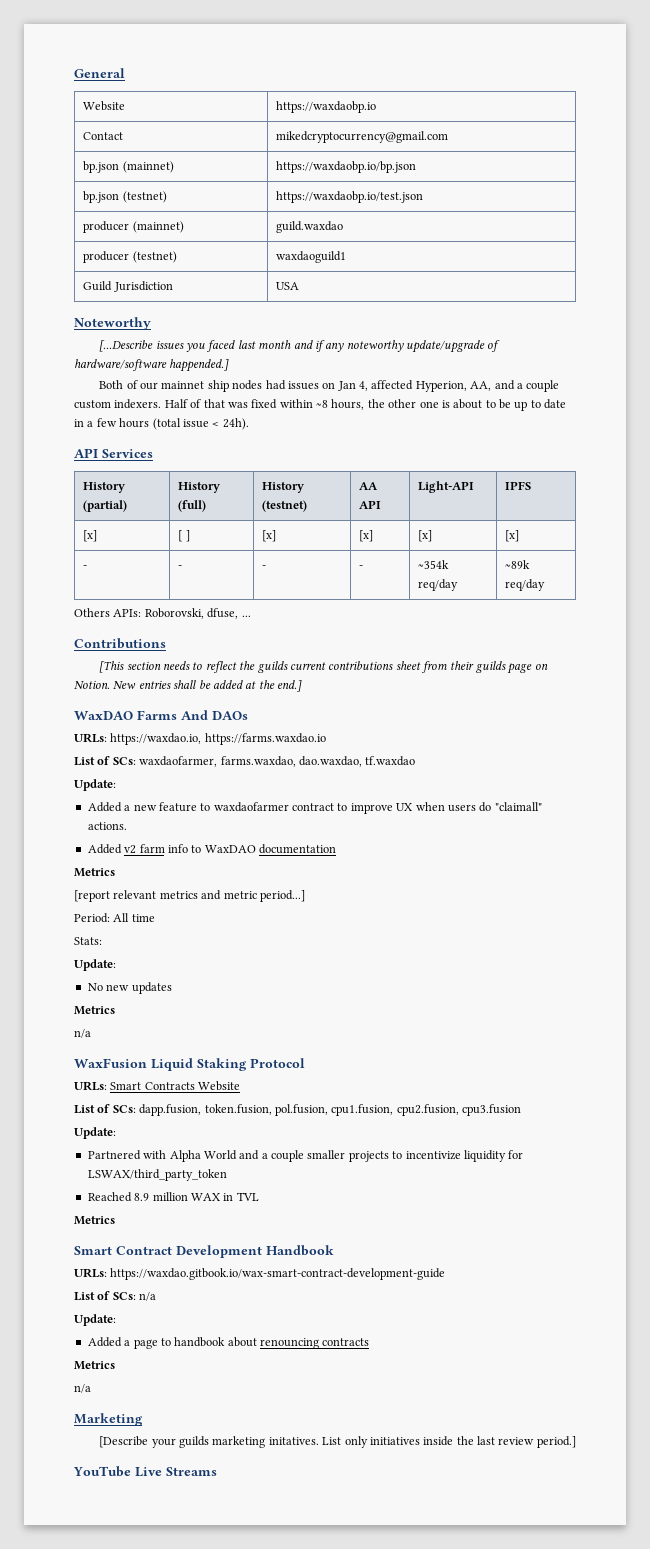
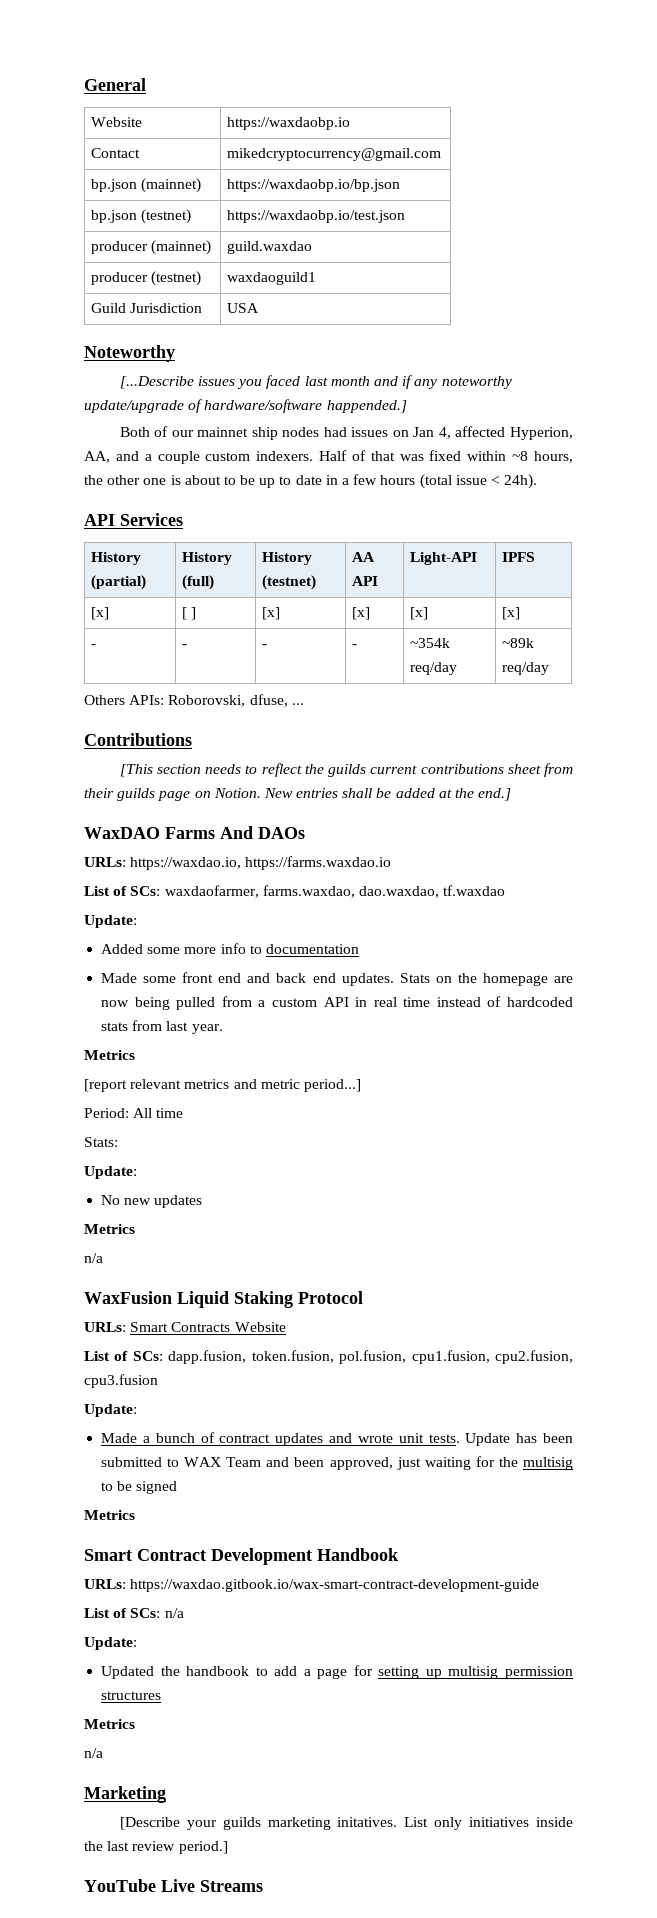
[124,802,542,814] [87,822,127,830] [87,844,165,854] a new feature to waxdaofarmer contract to improve UX when users do "claimall" actions. // Added v2 farm -> [147,947,217,954] some more
[204,845,256,853] WaxDAO -> (262, 949) none
(336, 849) none -> [101,972,573,986] [101,996,573,1010] [101,1020,223,1034] // Made some front end and back end updates. Stats on the homepage are now being pulled from a custom API in real time instead of hardcoded stats from last year.
[87,1150,524,1162] [87,1169,227,1181] [87,1192,259,1202] Partnered with Alpha World and a couple smaller projects to incentivize liquidity for LSWAX/third_party_token // Reached 8.9 million WAX in TVL -> [101,1432,573,1446] [101,1456,573,1470] [101,1481,178,1494] Made a bunch of contract updates and wrote unit tests. Update has been submitted to WAX Team and been approved, just waiting for the multisig to be signed
[87,1337,370,1349] Added a page to handbook about renouncing contracts -> [101,1665,573,1679] [101,1691,162,1700] Updated the handbook to add a page for setting up multisig permission structures

